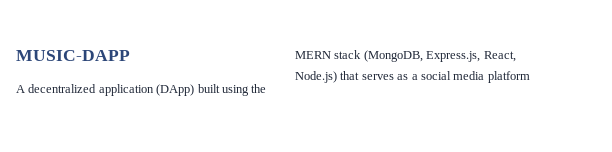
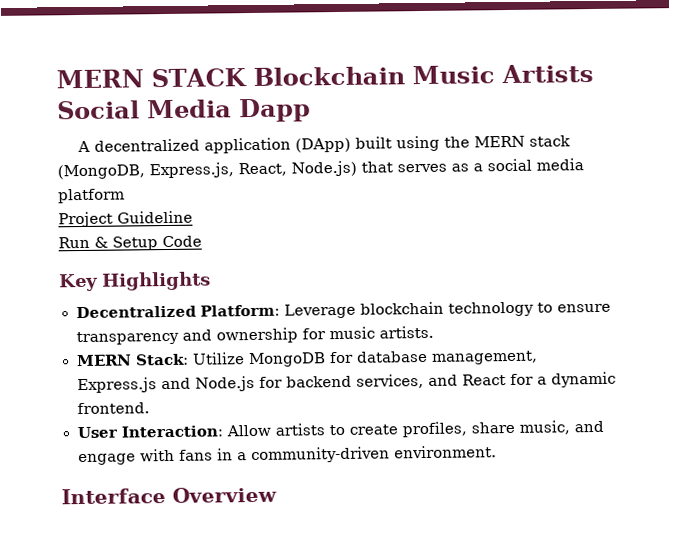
[16,50,130,61] MUSIC-DAPP -> [56,63,594,89] [57,98,311,123] MERN STACK Blockchain Music Artists Social Media Dapp
(530, 77) none -> [58,210,193,228] [58,235,202,251] [59,271,211,292] [75,301,611,319] [75,325,434,346] [75,350,538,368] [76,371,616,394] [76,402,150,415] [76,420,604,439] [77,445,497,466] [61,486,277,505] // Project Guideline // Run & Setup Code // Key Highlights // Decentralized Platform: Leverage blockchain technology to ensure transparency and ownership for music artists. // MERN Stack: Utilize MongoDB for database management, Express.js and Node.js for backend services, and React for a dynamic frontend. // User Interaction: Allow artists to create profiles, share music, and engage with fans in a community-driven environment. // Interface Overview

